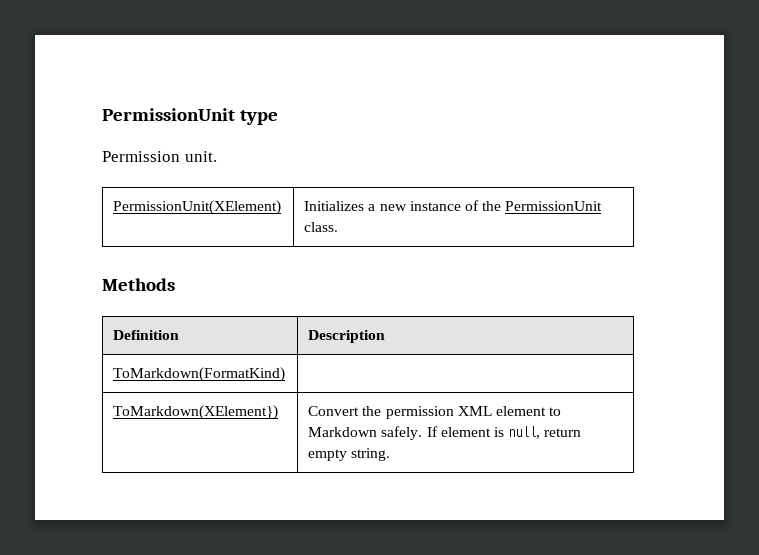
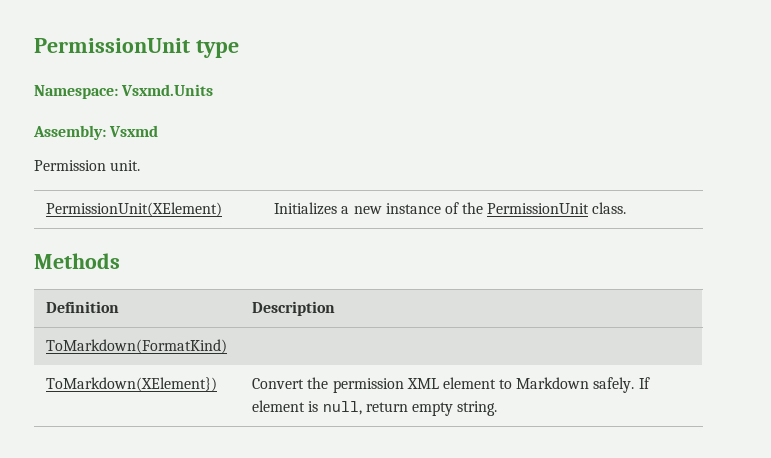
(279, 117) none -> [34,84,214,99] [33,125,159,140] // Namespace: Vsxmd.Units // Assembly: Vsxmd

